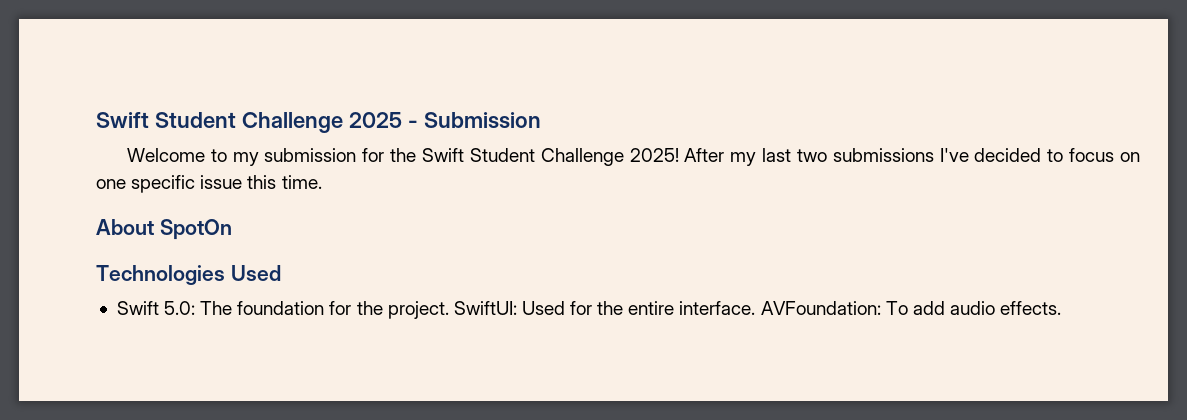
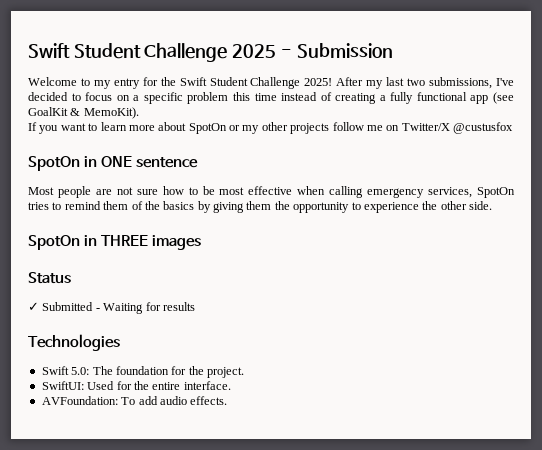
[264,148,357,162] submission -> [113,78,140,89] entry
[832,148,934,162] submissions -> [429,77,493,89] submissions,
[96,175,322,193] [96,219,232,240] one specific issue this time. // About SpotOn -> [133,92,514,104] [28,107,139,119] [28,122,513,134] [28,156,199,171] [28,186,515,198] [28,201,492,213] [28,235,202,250] [28,272,71,284] [28,302,195,314] a specific problem this time instead of creating a fully functional app (see GoalKit & MemoKit). // If you want to learn more about SpotOn or my other projects follow me on Twitter/X @custusfox // SpotOn in ONE sentence // Most people are not sure how to be most effective when calling emergency services, SpotOn tries to remind them of the basics by giving them the opportunity to experience the other side. // SpotOn in THREE images // Status // ✓ Submitted - Waiting for results
[230,265,281,281] Used -> (120, 342) none
(449, 310) none -> (244, 372) //
(756, 308) none -> (231, 385) //

